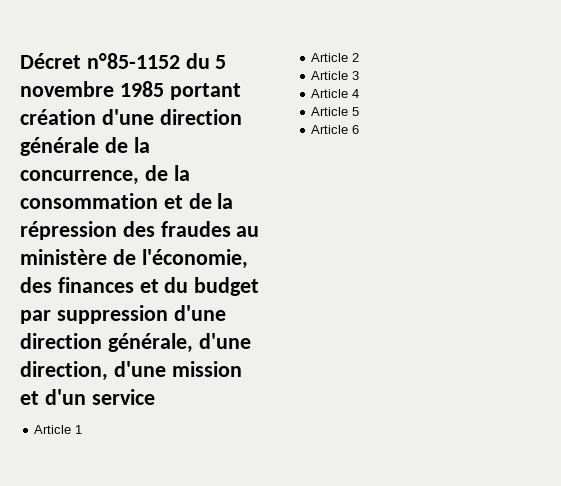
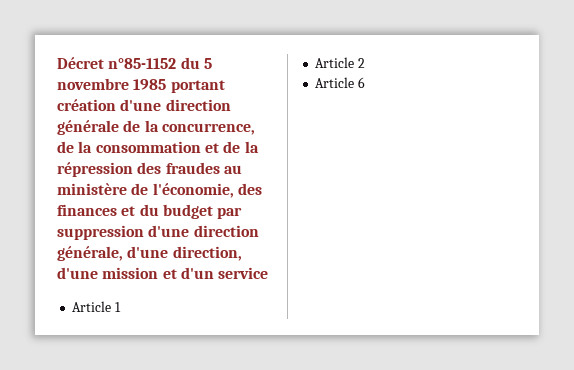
[311,71,360,80] [311,89,360,98] [311,107,360,116] // Article 3 // Article 4 // Article 5 -> (366, 63) none

